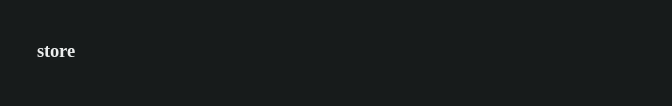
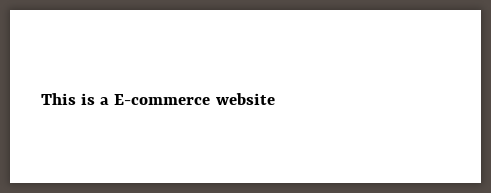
[37,46,75,57] store -> [41,93,275,105] This is a E-commerce website

